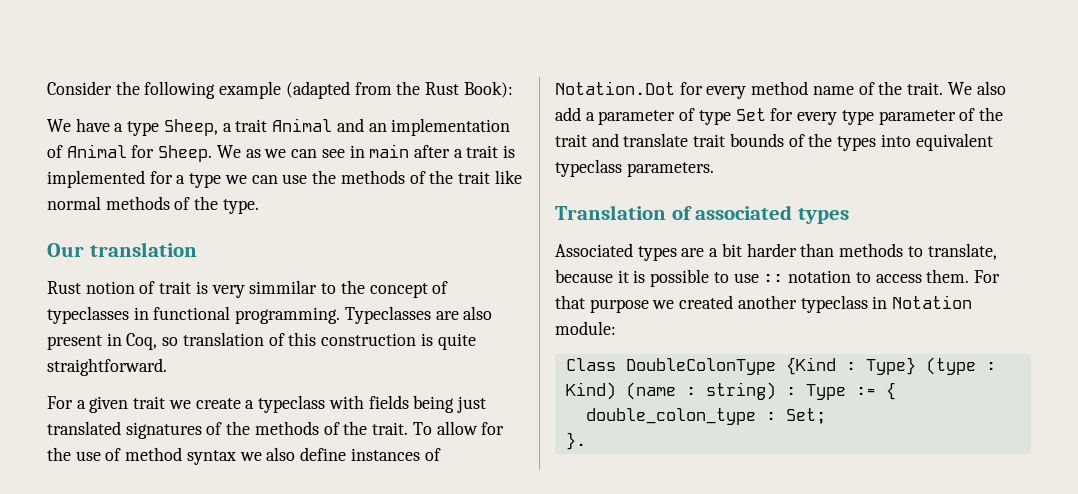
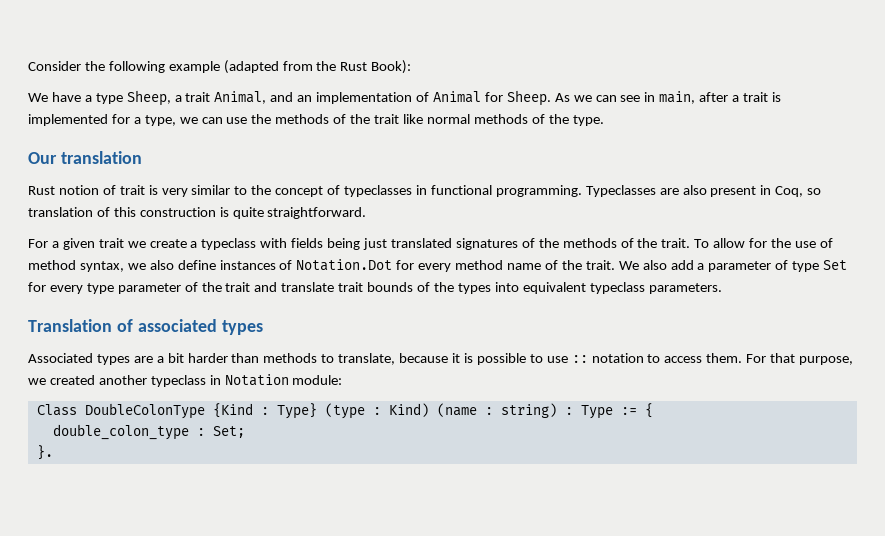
[272,118,333,132] Animal -> [214,91,267,104] Animal,
[216,145,261,158] We as -> [554,93,570,102] As
[369,144,410,158] main -> [659,91,696,104] main,
[189,173,222,188] type -> [144,115,176,126] type,
[249,280,318,294] simmilar -> [191,185,231,195] similar
[186,450,236,465] syntax -> [79,261,124,272] syntax,
[589,299,649,313] purpose -> [799,356,854,365] purpose,

